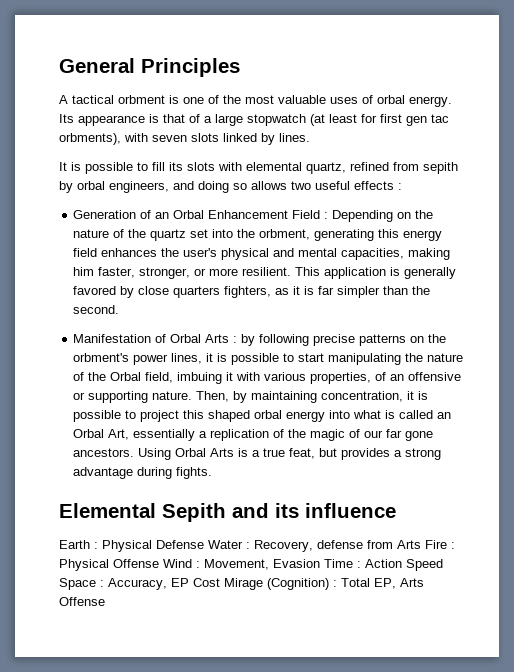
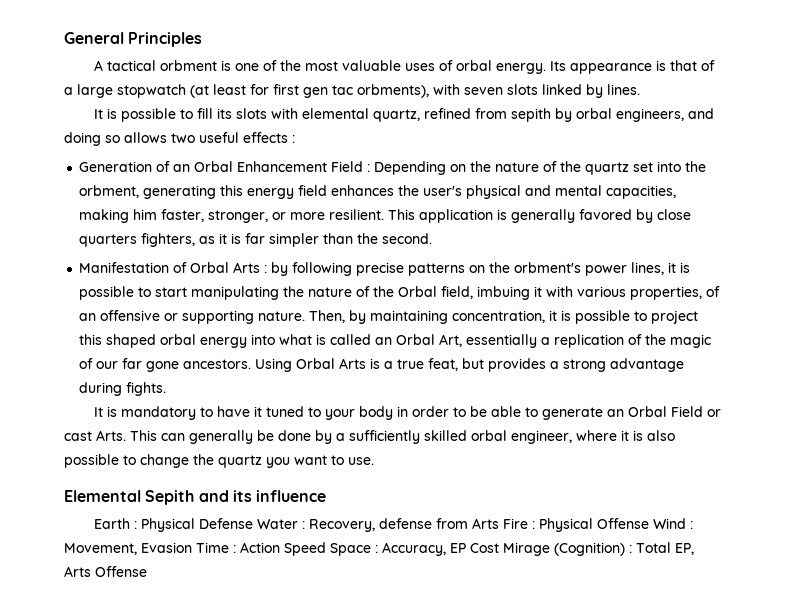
(213, 473) none -> [94,406,722,420] [64,430,675,444] [64,454,374,468] // It is mandatory to have it tuned to your body in order to be able to generate an Orbal Field or cast Arts. This can generally be done by a sufficiently skilled orbal engineer, where it is also possible to change the quartz you want to use.

